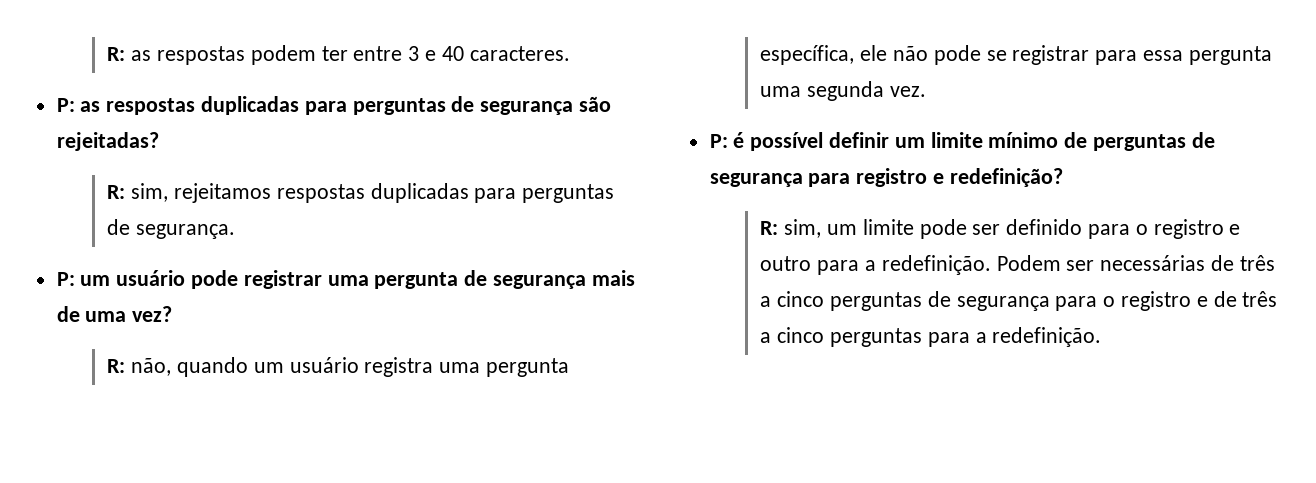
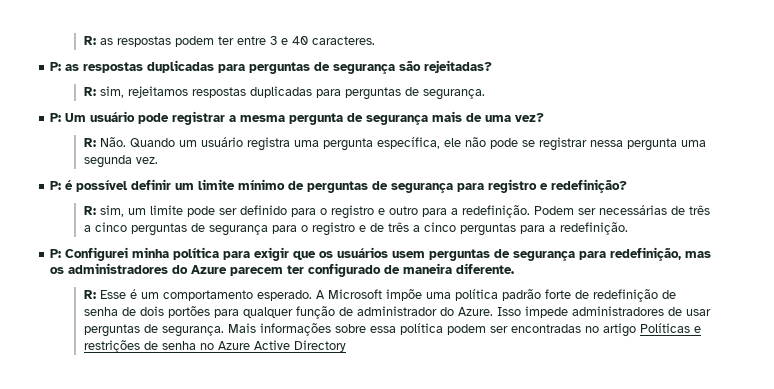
[80,275,111,286] um -> [65,113,87,122] Um
[327,275,369,286] uma -> [229,115,286,122] a mesma
[131,357,248,377] não, quando -> [99,137,175,148] Não. Quando
[1095,50,1183,65] para essa -> [589,140,623,147] nessa
(1102, 337) none -> [50,247,712,261] [50,263,515,277] [83,289,676,302] [83,306,711,319] [83,323,701,337] [83,340,346,353] // P: Configurei minha política para exigir que os usuários usem perguntas de segurança para redefinição, mas os administradores do Azure parecem ter configurado de maneira diferente. // R: Esse é um comportamento esperado. A Microsoft impõe uma política padrão forte de redefinição de senha de dois portões para qualquer função de administrador do Azure. Isso impede administradores de usar perguntas de segurança. Mais informações sobre essa política podem ser encontradas no artigo Políticas e restrições de senha no Azure Active Directory

